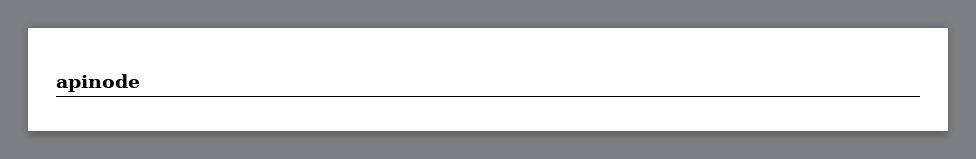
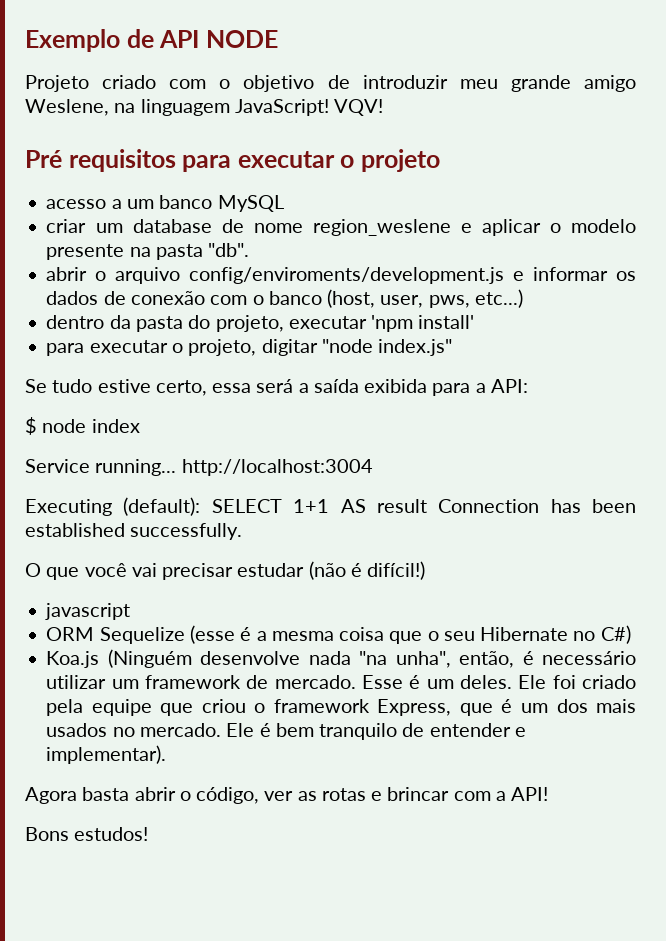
[56,74,140,92] apinode -> [25,29,278,52] [25,75,636,92] [25,99,384,116] [25,149,441,172] [46,195,284,212] [46,219,636,236] [46,243,250,260] [46,267,636,284] [46,289,523,308] [46,315,475,332] [46,339,453,356] [25,379,528,396] [25,417,140,435] [25,459,373,476] [25,497,636,516] [25,523,243,540] [25,561,426,580] [45,603,131,620] [46,625,631,644] [46,649,637,668] [46,675,636,689] [46,699,636,716] [46,723,526,740] [46,745,167,764] [25,787,549,804] [25,827,149,841] Exemplo de API NODE // Projeto criado com o objetivo de introduzir meu grande amigo Weslene, na linguagem JavaScript! VQV! // Pré requisitos para executar o projeto // acesso a um banco MySQL // criar um database de nome region_weslene e aplicar o modelo presente na pasta "db". // abrir o arquivo config/enviroments/development.js e informar os dados de conexão com o banco (host, user, pws, etc...) // dentro da pasta do projeto, executar 'npm install' // para executar o projeto, digitar "node index.js" // Se tudo estive certo, essa será a saída exibida para a API: // $ node index // Service running... http://localhost:3004 // Executing (default): SELECT 1+1 AS result Connection has been established successfully. // O que você vai precisar estudar (não é difícil!) // javascript // ORM Sequelize (esse é a mesma coisa que o seu Hibernate no C#) // Koa.js (Ninguém desenvolve nada "na unha", então, é necessário utilizar um framework de mercado. Esse é um deles. Ele foi criado pela equipe que criou o framework Express, que é um dos mais usados no mercado. Ele é bem tranquilo de entender e implementar). // Agora basta abrir o código, ver as rotas e brincar com a API! // Bons estudos!

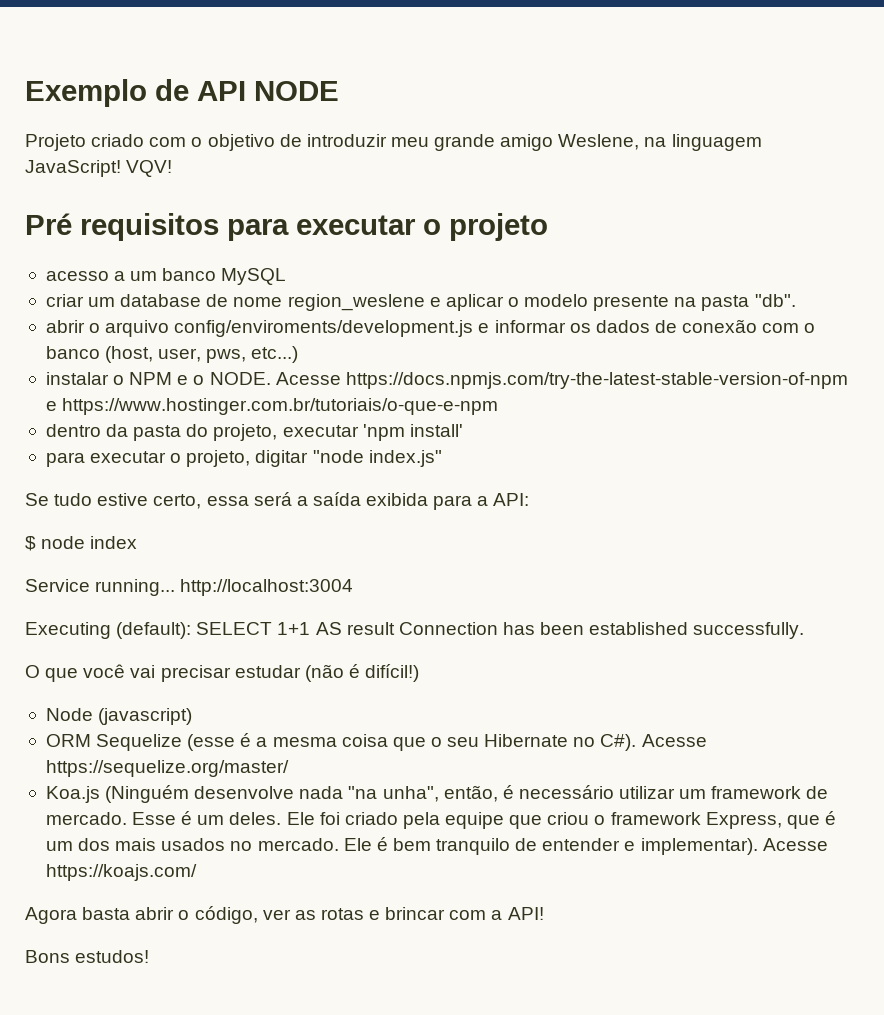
(523, 298) none -> [45,372,848,389] [45,398,499,415] // instalar o NPM e o NODE. Acesse https://docs.npmjs.com/try-the-latest-stable-version-of-npm e https://www.hostinger.com.br/tutoriais/o-que-e-npm
[45,603,131,620] javascript -> [45,708,193,725] Node (javascript)
[600,625,631,644] C#) -> [600,734,707,751] [45,760,289,777] C#). Acesse https://sequelize.org/master/
(167, 754) none -> [762,838,828,851] [45,864,197,881] Acesse https://koajs.com/

